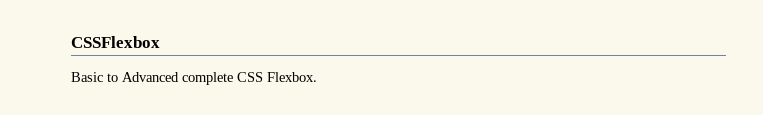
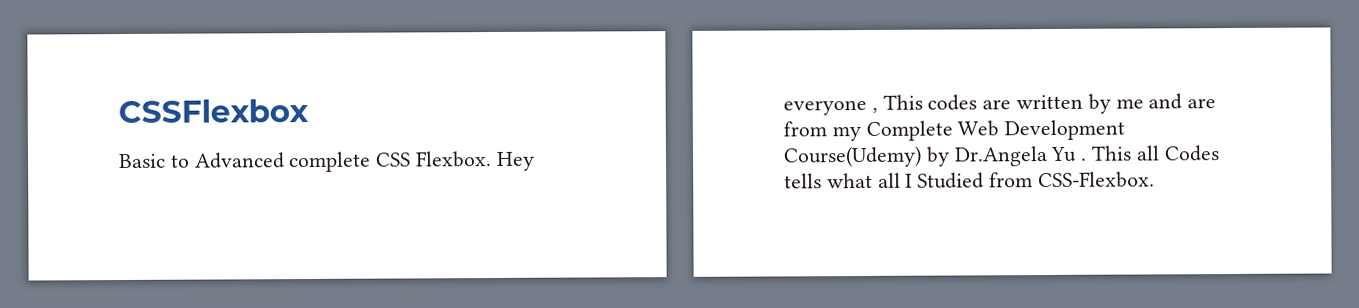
(317, 77) none -> [495,151,535,171] [783,93,1217,116] [783,119,1126,142] [783,145,1220,168] [784,171,1155,189] Hey everyone , This codes are written by me and are from my Complete Web Development Course(Udemy) by Dr.Angela Yu . This all Codes tells what all I Studied from CSS-Flexbox.

